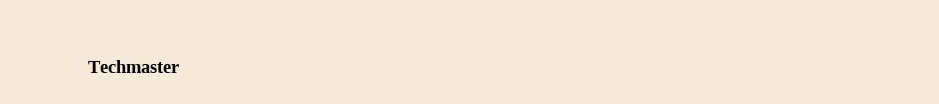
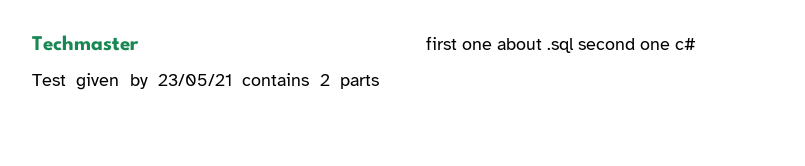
(179, 66) none -> [32,73,379,90] [426,36,696,53] // Test given by 23/05/21 contains 2 parts first one about .sql second one c#

